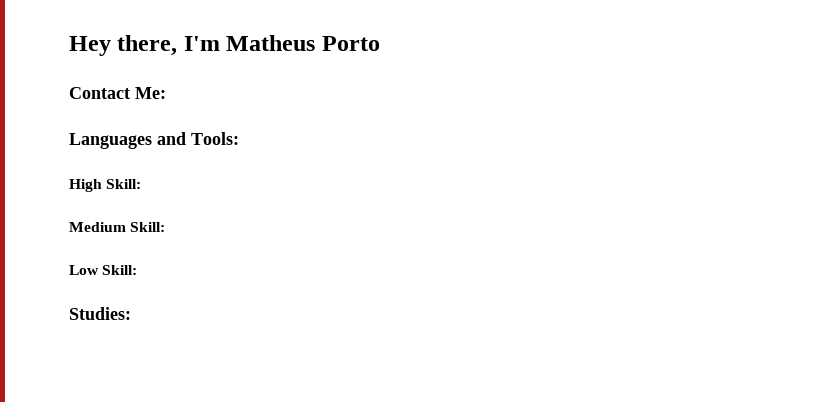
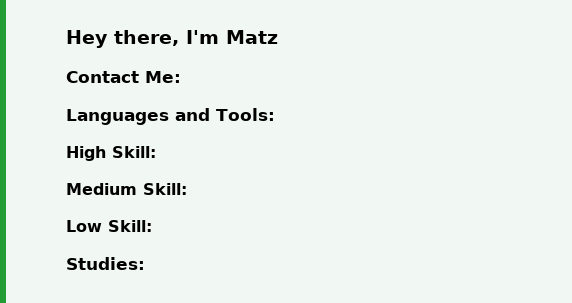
[226,35,380,51] Matheus Porto -> [226,30,278,44] Matz

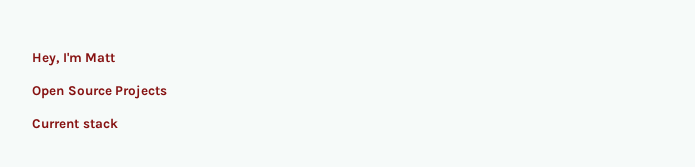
[66,30,278,48] [66,71,181,83] [66,108,275,125] [66,146,156,161] [66,183,187,195] [66,220,152,232] [66,257,145,270] Hey there, I'm Matz // Contact Me: // Languages and Tools: // High Skill: // Medium Skill: // Low Skill: // Studies: -> [32,52,116,66] [32,85,168,99] [32,118,118,129] Hey, I'm Matt // Open Source Projects // Current stack

